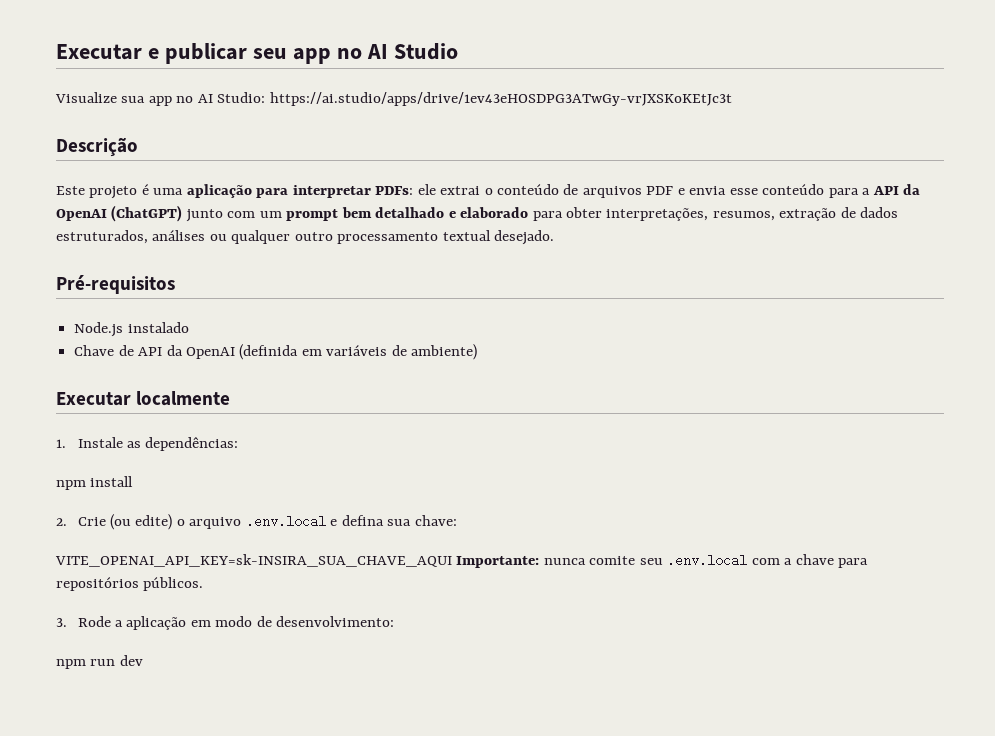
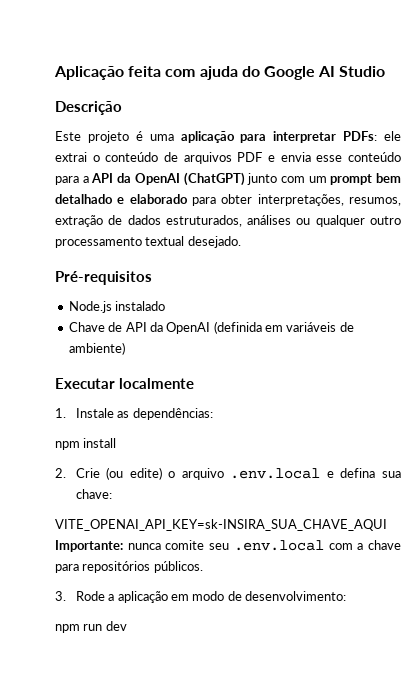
[56,43,458,64] [55,92,732,106] Executar e publicar seu app no AI Studio // Visualize sua app no AI Studio: https://ai.studio/apps/drive/1ev43eHOSDPG3ATwGy-vrJXSKoKEtJc3t -> [54,66,386,80] Aplicação feita com ajuda do Google AI Studio

